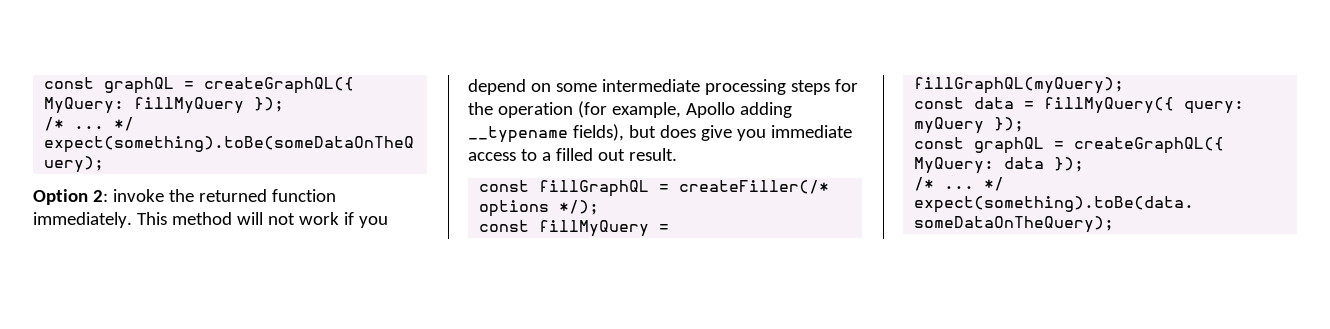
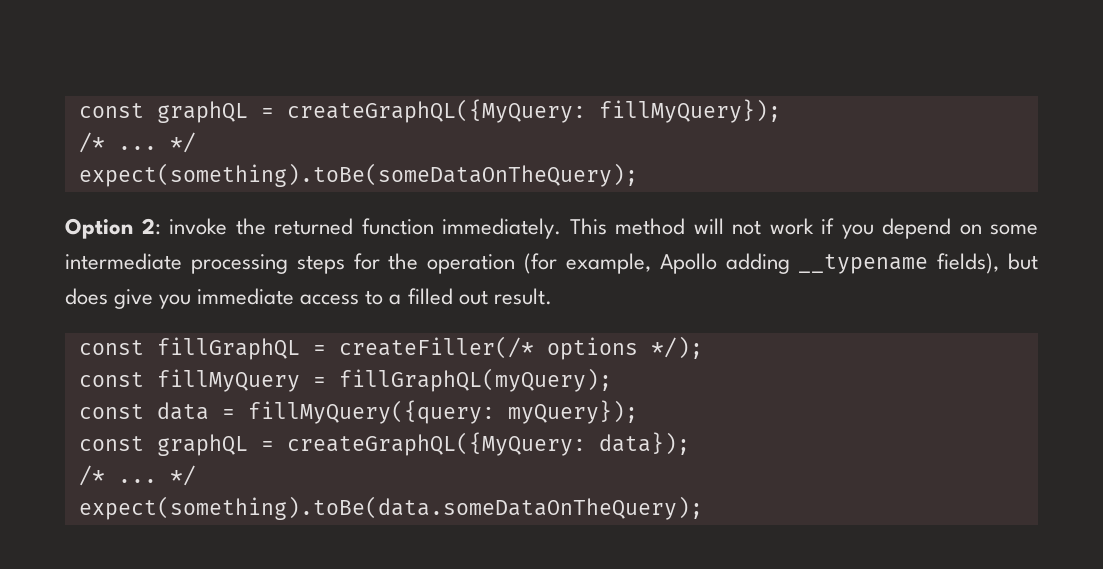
[44,77,355,94] [44,97,285,114] const graphQL = createGraphQL({ MyQuery: fillMyQuery }); -> [78,99,781,123] const graphQL = createGraphQL({MyQuery: fillMyQuery});
[1044,97,1245,114] [914,117,1025,134] [914,137,1225,154] [914,157,1085,174] fillMyQuery({ query: myQuery }); // const graphQL = createGraphQL({ MyQuery: data }); -> [247,400,638,424] [78,432,690,456] fillMyQuery({query: myQuery}); // const graphQL = createGraphQL({MyQuery: data});

